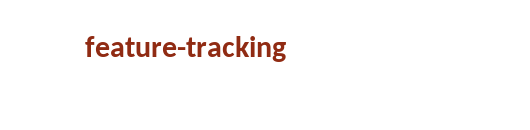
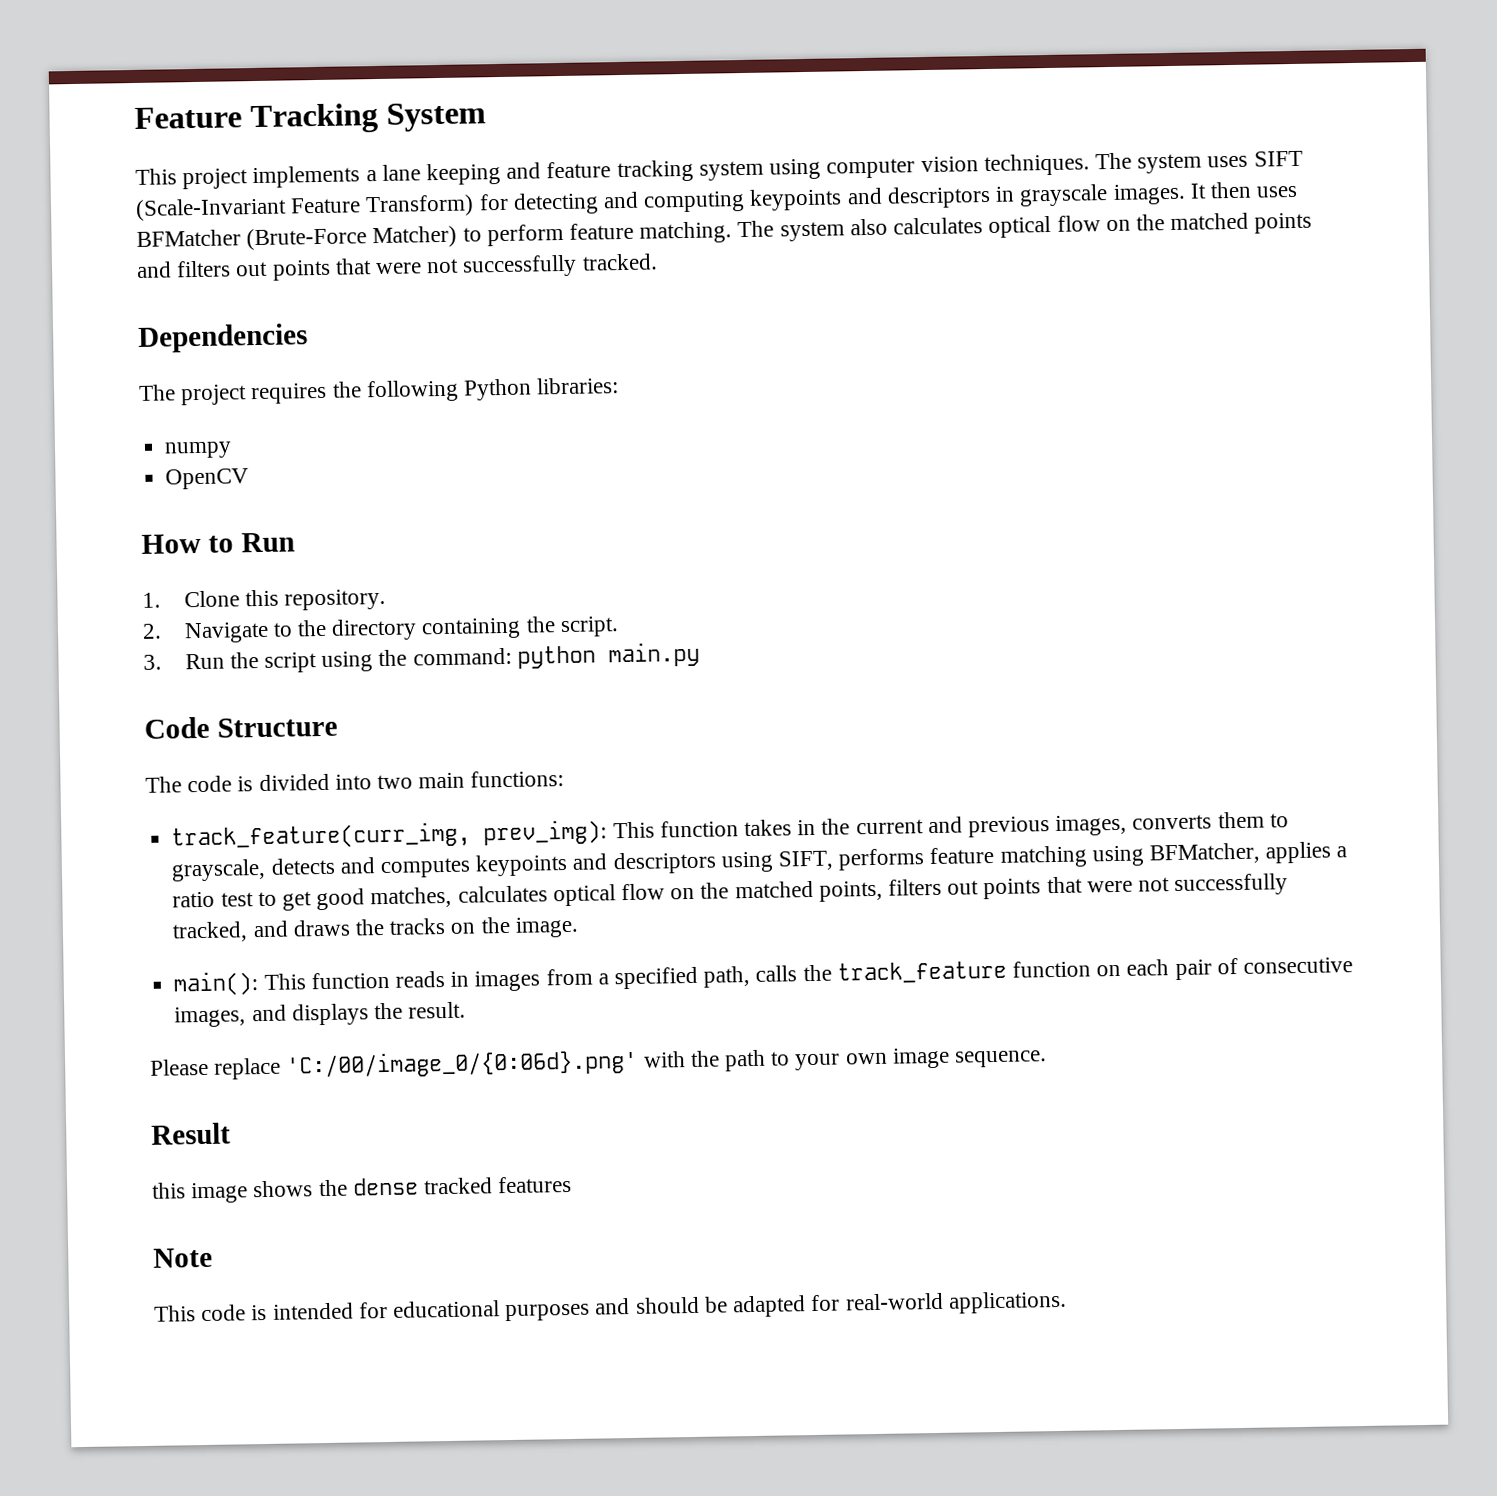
[85,36,286,62] feature-tracking -> [134,102,486,135] [135,150,1303,190] [135,181,1299,221] [136,212,1313,251] [136,253,658,281] [137,323,308,353] [138,377,620,406] [164,441,233,459] [165,468,250,490] [141,532,295,554] [142,588,387,611] [142,616,619,644] [143,641,700,673] [144,716,338,739] [145,770,565,793] [171,811,1289,851] [171,841,1348,882] [172,873,1289,911] [172,916,579,943] [173,957,1354,997] [174,1001,467,1028] [150,1047,1048,1080] [151,1122,231,1145] [152,1175,573,1204] [153,1247,213,1268] [154,1290,1067,1322] Feature Tracking System // This project implements a lane keeping and feature tracking system using computer vision techniques. The system uses SIFT (Scale-Invariant Feature Transform) for detecting and computing keypoints and descriptors in grayscale images. It then uses BFMatcher (Brute-Force Matcher) to perform feature matching. The system also calculates optical flow on the matched points and filters out points that were not successfully tracked. // Dependencies // The project requires the following Python libraries: // numpy // OpenCV // How to Run // 1. Clone this repository. // 2. Navigate to the directory containing the script. // 3. Run the script using the command: python main.py // Code Structure // The code is divided into two main functions: // track_feature(curr_img, prev_img): This function takes in the current and previous images, converts them to grayscale, detects and computes keypoints and descriptors using SIFT, performs feature matching using BFMatcher, applies a ratio test to get good matches, calculates optical flow on the matched points, filters out points that were not successfully tracked, and draws the tracks on the image. // main(): This function reads in images from a specified path, calls the track_feature function on each pair of consecutive images, and displays the result. // Please replace 'C:/00/image_0/{0:06d}.png' with the path to your own image sequence. // Result // this image shows the dense tracked features // Note // This code is intended for educational purposes and should be adapted for real-world applications.

